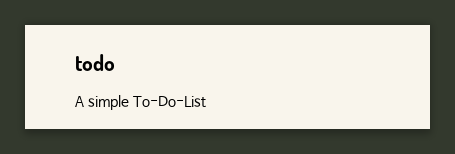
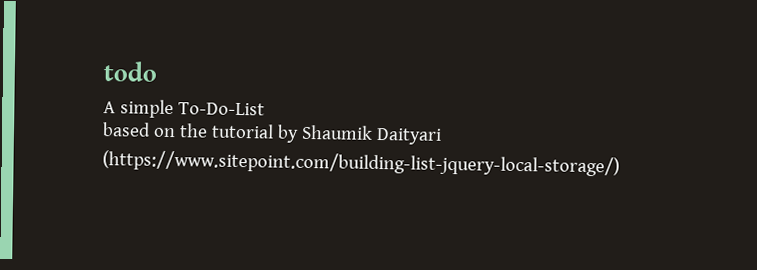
(206, 102) none -> [102,122,442,145] [102,150,620,177] // based on the tutorial by Shaumik Daityari // (https://www.sitepoint.com/building-list-jquery-local-storage/)

